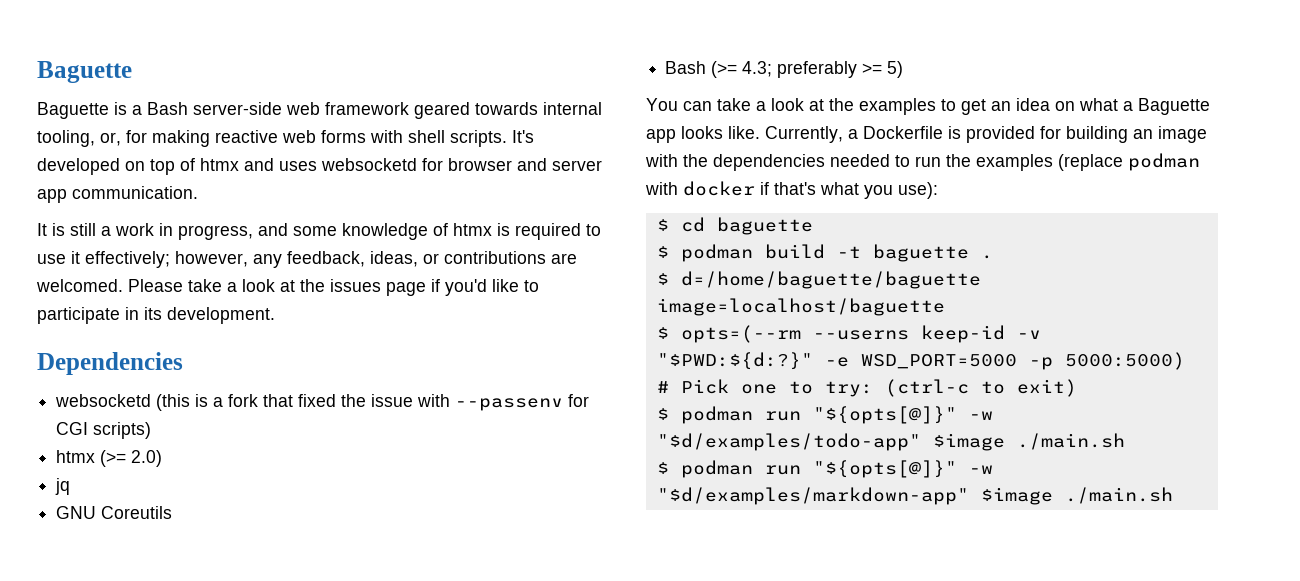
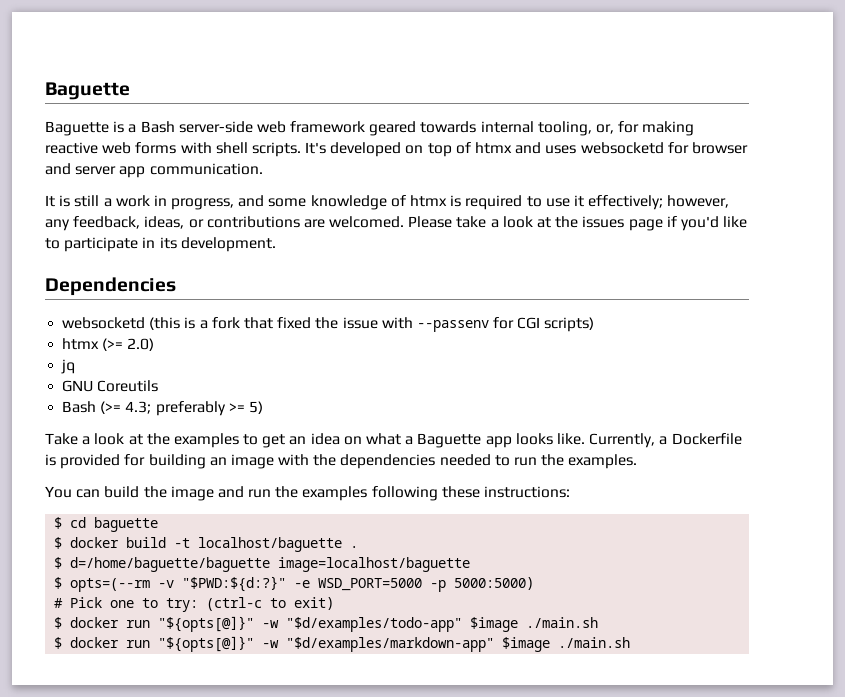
[646,98,751,111] You can take -> [45,433,78,445] Take
[976,153,1200,171] [645,181,938,199] examples (replace podman with docker if that's what you use): -> [568,454,638,469] [45,486,571,501] examples. // You can build the image and run the examples following these instructions:
[680,244,753,262] podman -> [70,537,120,548] docker
[872,244,969,262] baguette -> [198,537,343,552] localhost/baguette
[812,325,1005,343] --userns keep-id -> (151, 585) none
[680,406,753,424] podman -> [70,617,120,628] docker
[680,460,753,478] podman -> [70,637,120,648] docker

